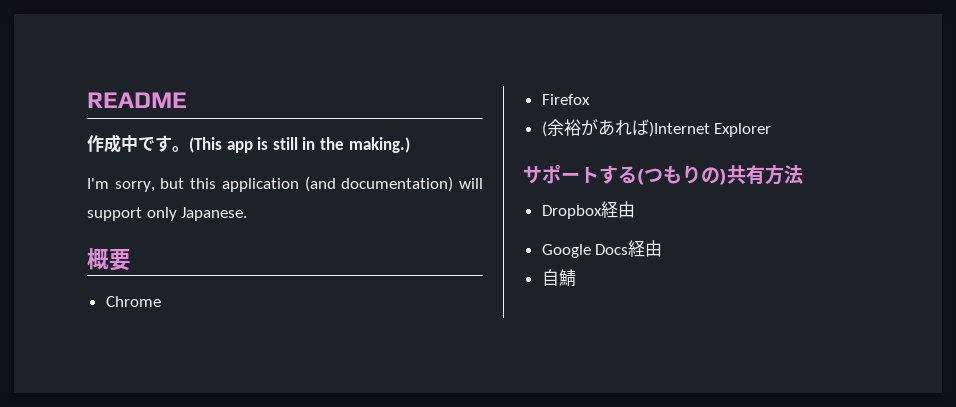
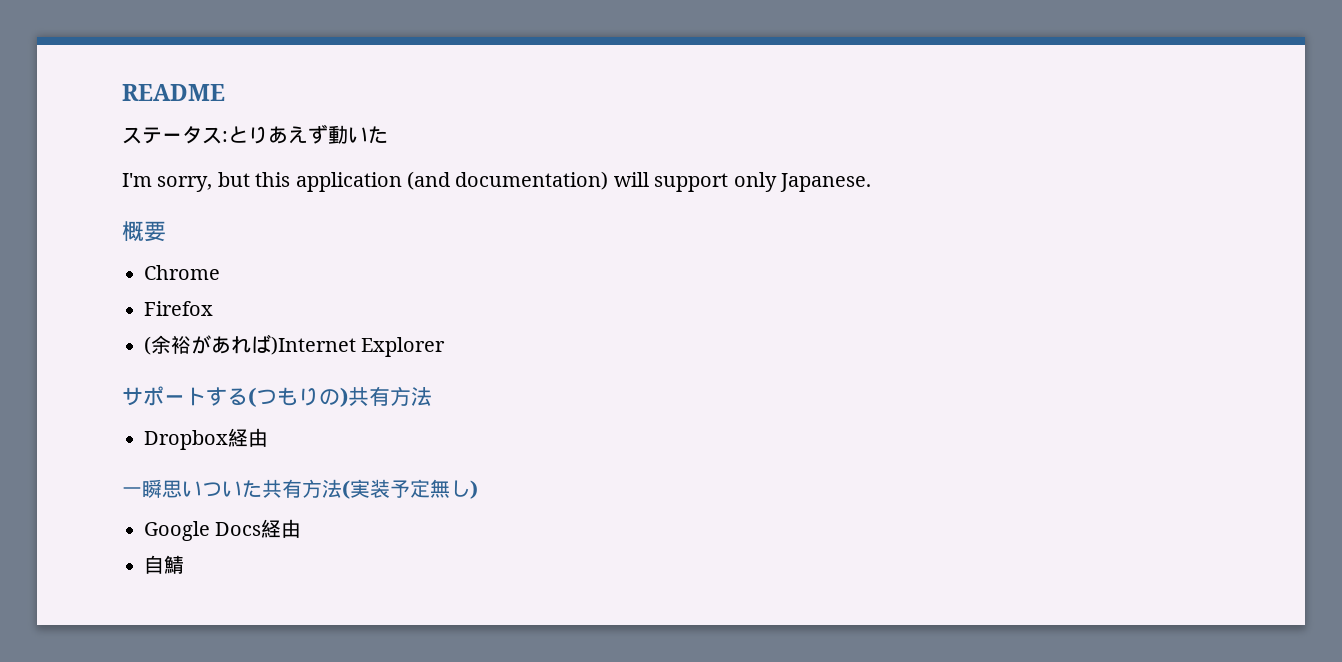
[87,134,410,153] 作成中です。(This app is still in the making.) -> [122,124,388,144] ステータス:とりあえず動いた
(635, 209) none -> [122,479,478,499] // 一瞬思いついた共有方法(実装予定無し)

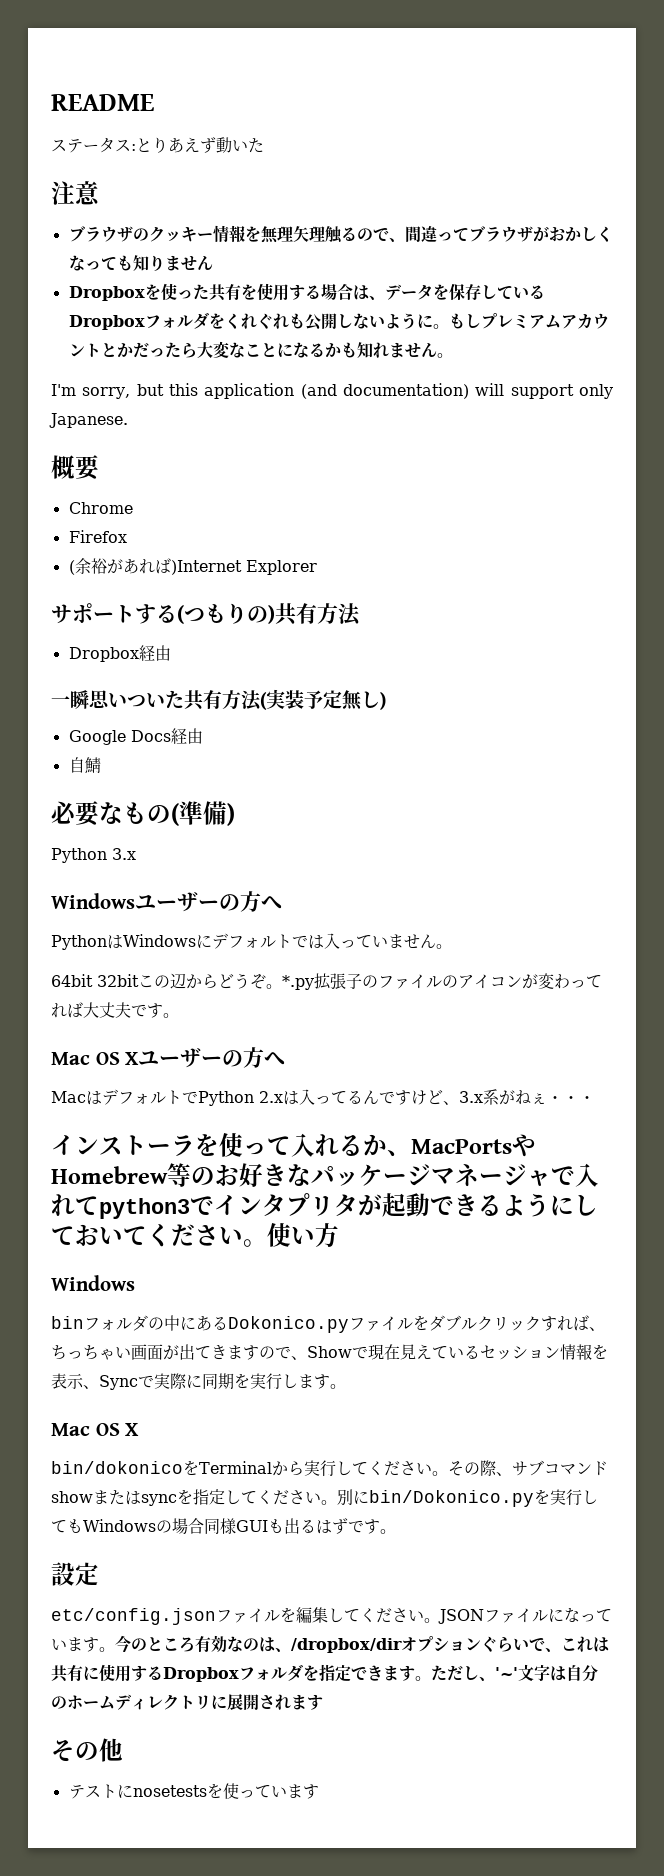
(388, 135) none -> [51,181,100,206] [68,225,613,244] [68,255,213,271] [68,283,545,301] [68,312,609,331] [68,341,453,358] // 注意 // ブラウザのクッキー情報を無理矢理触るので、間違ってブラウザがおかしくなっても知りません // Dropboxを使った共有を使用する場合は、データを保存しているDropboxフォルダをくれぐれも公開しないように。もしプレミアムアカウントとかだったら大変なことになるかも知れません。
(184, 564) none -> [51,801,235,826] [51,848,136,863] [51,891,282,912] [51,933,452,950] [51,973,602,990] [51,1002,179,1018] [51,1047,286,1068] [51,1089,595,1106] [51,1133,536,1157] [51,1163,599,1187] [51,1193,598,1219] [51,1223,339,1248] [51,1275,135,1291] [51,1315,605,1333] [51,1344,608,1360] [51,1373,346,1390] [51,1423,140,1436] [51,1460,608,1477] [51,1489,598,1507] [51,1518,396,1534] [51,1562,99,1586] [51,1607,612,1625] [51,1635,609,1653] [51,1664,598,1682] [51,1694,323,1711] [51,1738,123,1762] [68,1783,319,1799] // 必要なもの(準備) // Python 3.x // Windowsユーザーの方へ // PythonはWindowsにデフォルトでは入っていません。 // 64bit 32bitこの辺からどうぞ。*.py拡張子のファイルのアイコンが変わってれば大丈夫です。 // Mac OS Xユーザーの方へ // MacはデフォルトでPython 2.xは入ってるんですけど、3.x系がねぇ・・・ // インストーラを使って入れるか、MacPortsやHomebrew等のお好きなパッケージマネージャで入れてpython3でインタプリタが起動できるようにしておいてください。使い方 // Windows // binフォルダの中にあるDokonico.pyファイルをダブルクリックすれば、ちっちゃい画面が出てきますので、Showで現在見えているセッション情報を表示、Syncで実際に同期を実行します。 // Mac OS X // bin/dokonicoをTerminalから実行してください。その際、サブコマンドshowまたはsyncを指定してください。別にbin/Dokonico.pyを実行してもWindowsの場合同様GUIも出るはずです。 // 設定 // etc/config.jsonファイルを編集してください。JSONファイルになっています。今のところ有効なのは、/dropbox/dirオプションぐらいで、これは共有に使用するDropboxフォルダを指定できます。ただし、'~'文字は自分のホームディレクトリに展開されます // その他 // テストにnosetestsを使っています

